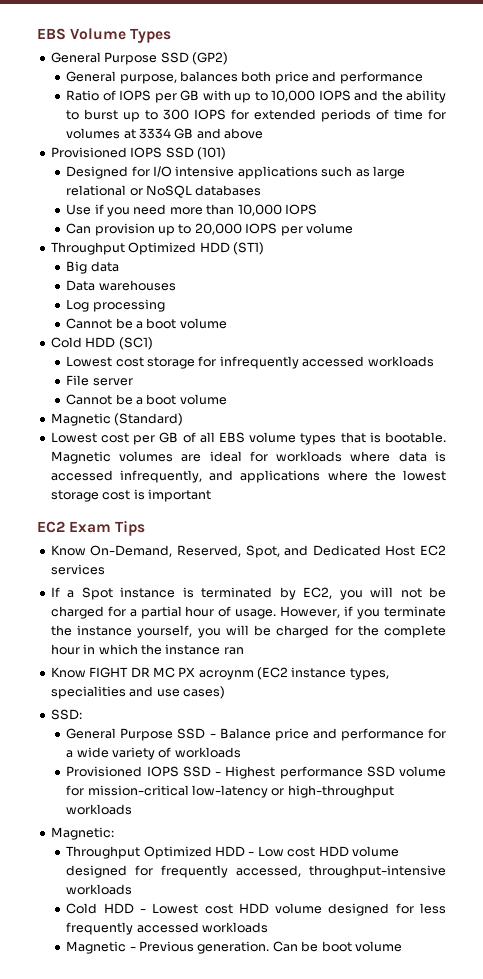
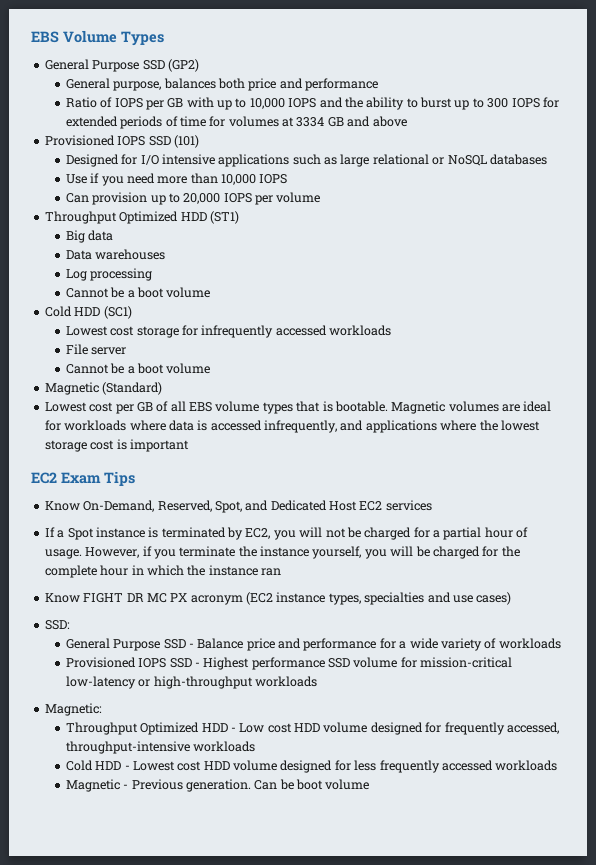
[198,670,254,680] acroynm -> [190,595,243,605] acronym
[50,686,126,699] specialities -> [364,592,425,605] specialties

